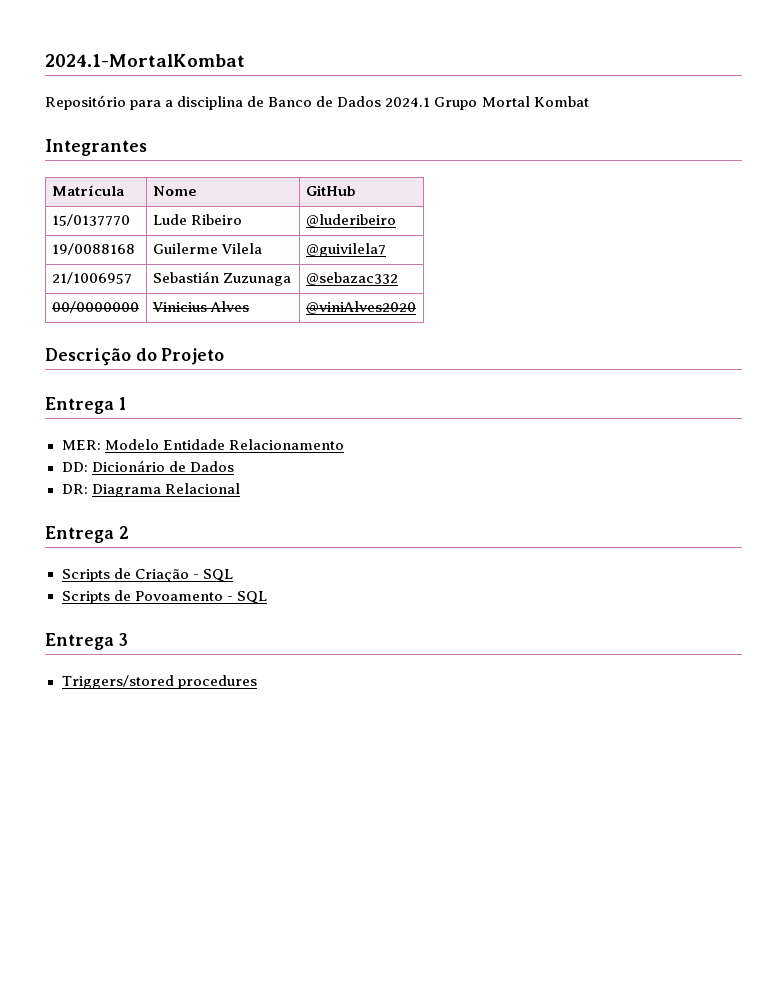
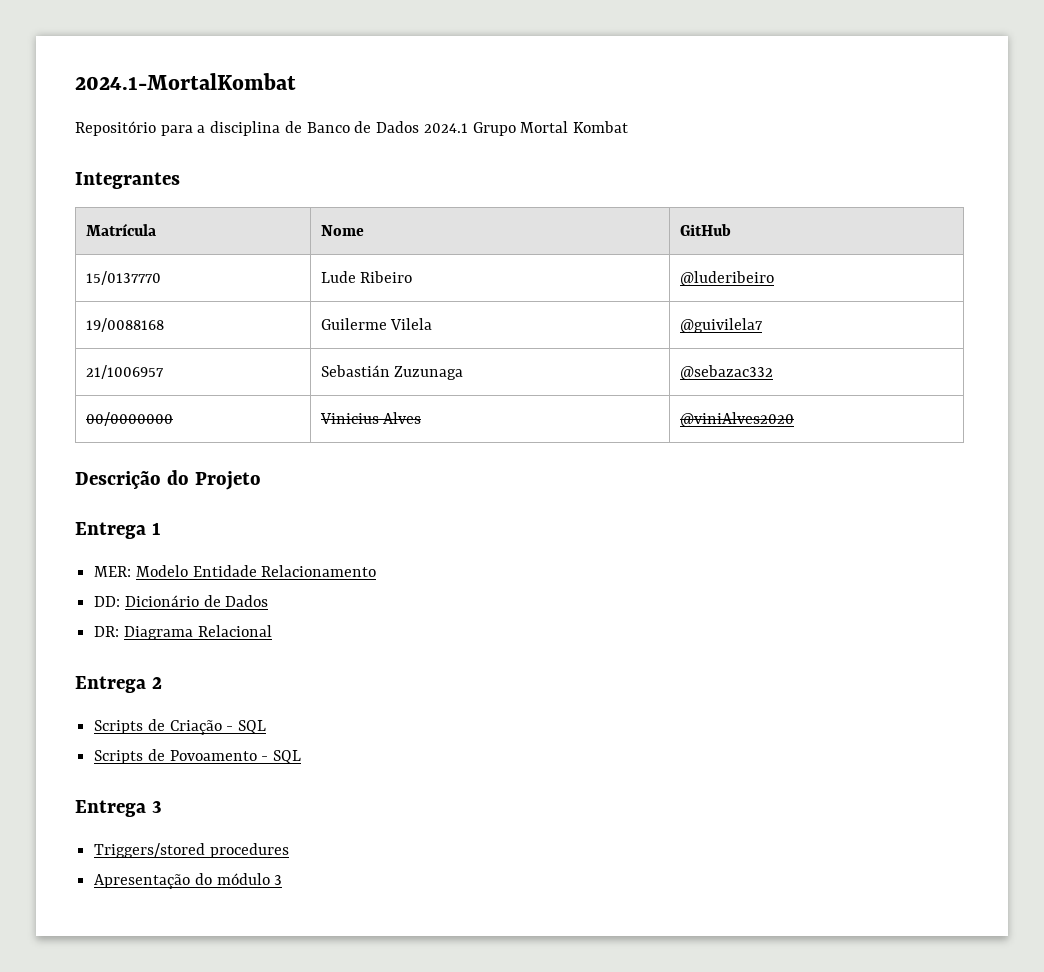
(257, 682) none -> [94,873,283,889] // Apresentação do módulo 3

